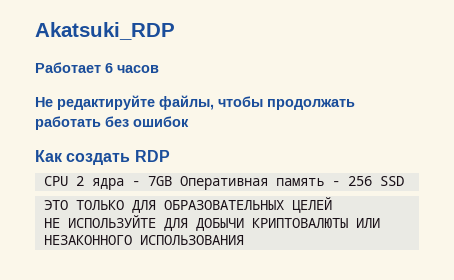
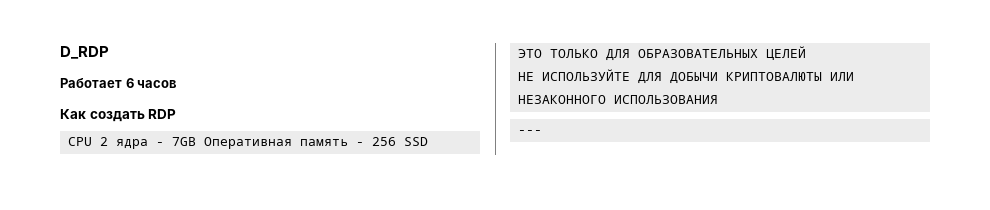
[35,22,175,40] Akatsuki_RDP -> [60,46,109,59] D_RDP
[35,95,355,110] [35,116,189,130] // Не редактируйте файлы, чтобы продолжать работать без ошибок -> (178, 84) none
(244, 240) none -> [517,130,542,134] // ---

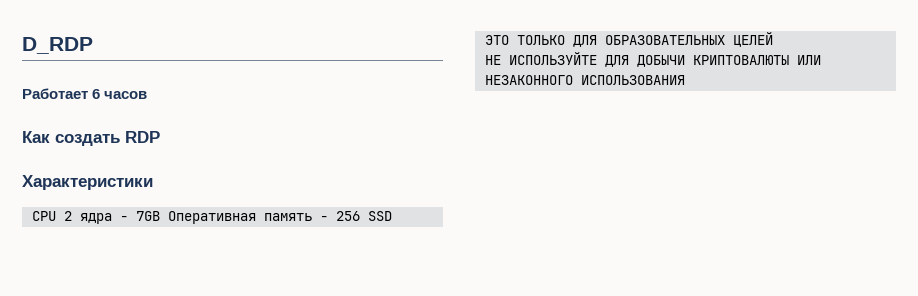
(177, 114) none -> [22,175,153,190] // Характеристики
[517,130,542,134] // --- -> (685, 80) none

